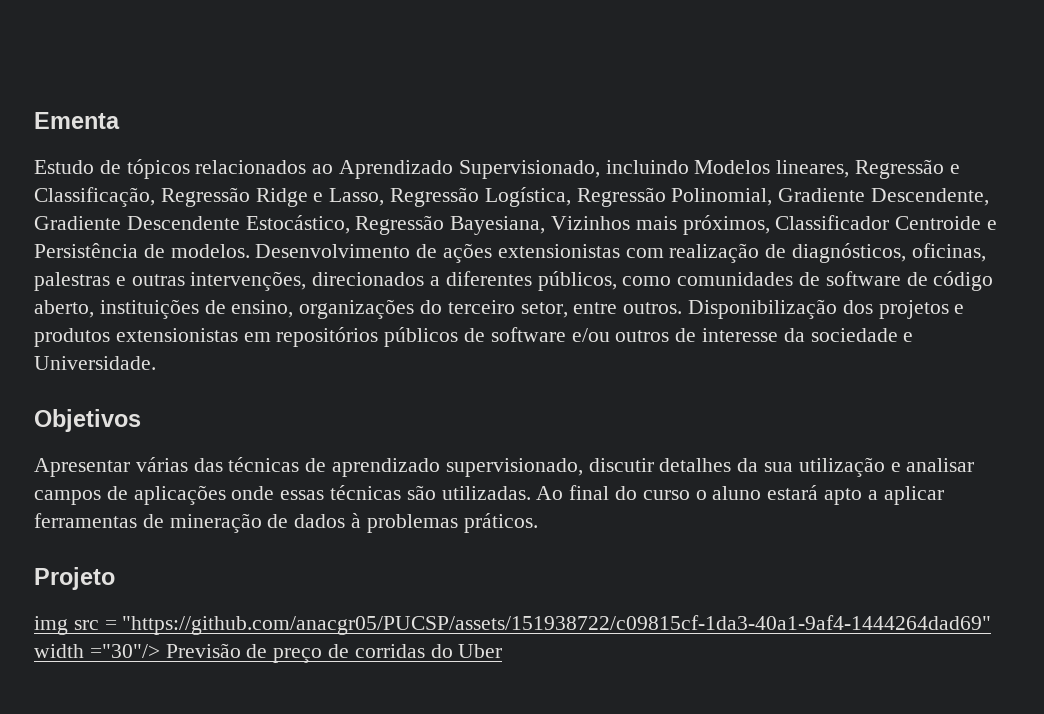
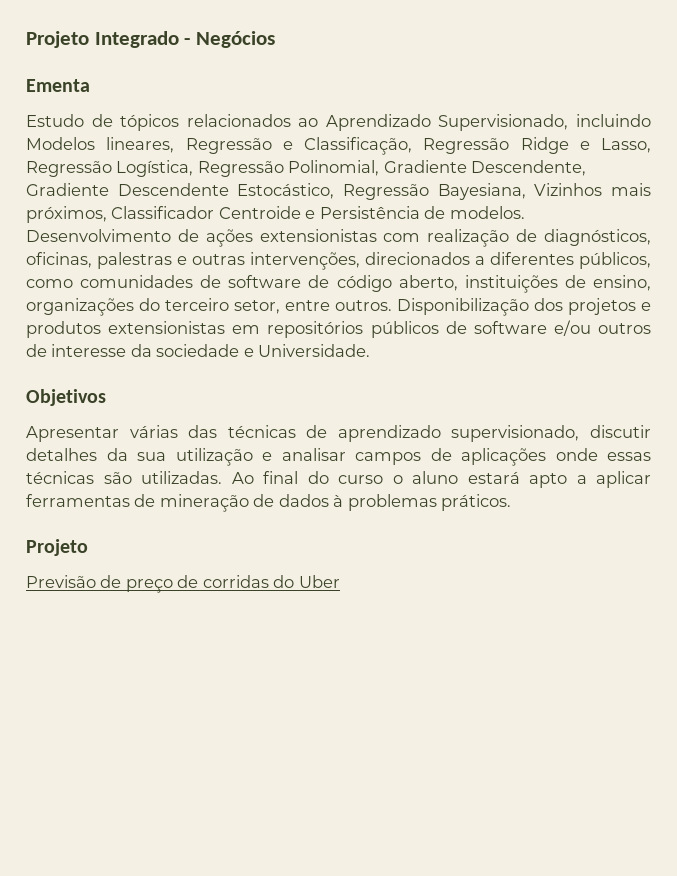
(34, 120) none -> [26,31,275,48] Projeto Integrado - Negócios //
[34,615,992,635] [34,644,160,658] img src = "https://github.com/anacgr05/PUCSP/assets/151938722/c09815cf-1da3-40a1-9af4-1444264dad69" width ="30"/> -> (88, 547) none

